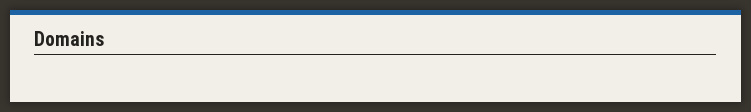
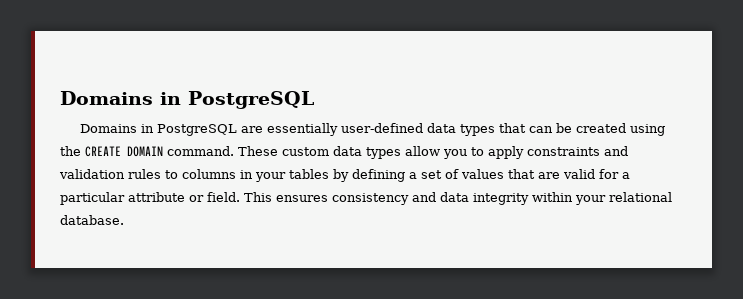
[34,31,104,46] Domains -> [60,91,314,109] [79,123,665,136] [60,146,628,159] [59,169,630,182] [60,192,672,205] [60,215,124,225] Domains in PostgreSQL // Domains in PostgreSQL are essentially user-defined data types that can be created using the CREATE DOMAIN command. These custom data types allow you to apply constraints and validation rules to columns in your tables by defining a set of values that are valid for a particular attribute or field. This ensures consistency and data integrity within your relational database.

